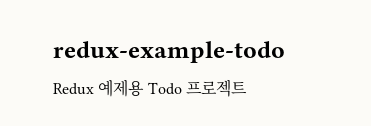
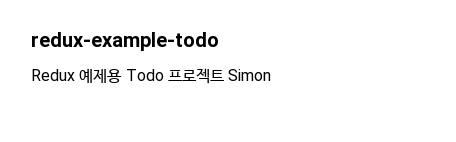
(247, 88) none -> [228,69,272,81] Simon

